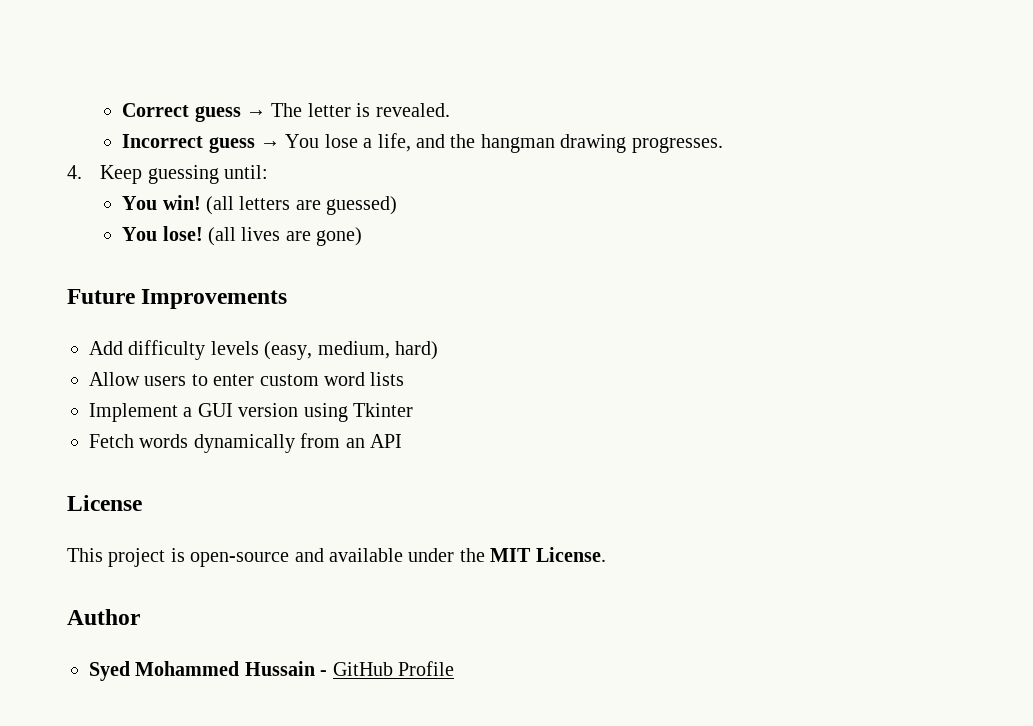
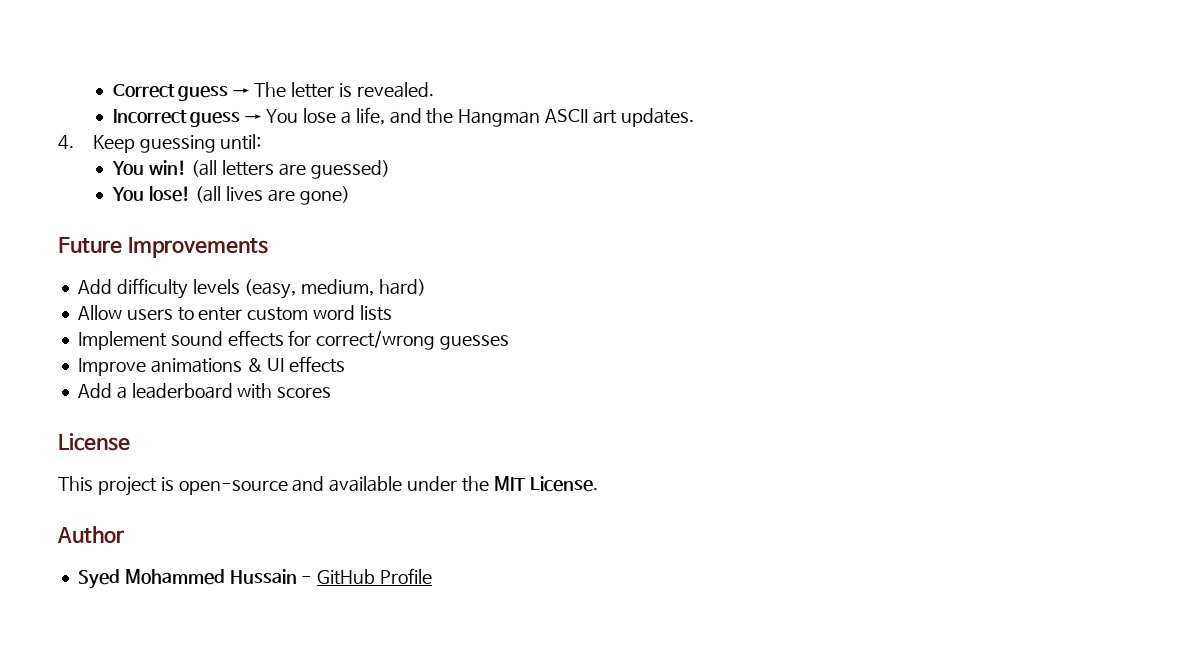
[480,134,723,153] hangman drawing progresses. -> [458,108,694,127] Hangman ASCII art updates.
[183,403,413,422] [89,433,402,453] a GUI version using Tkinter // Fetch words dynamically from an API -> [170,330,510,350] [77,356,346,376] [77,383,332,399] sound effects for correct/wrong guesses // Improve animations & UI effects // Add a leaderboard with scores

